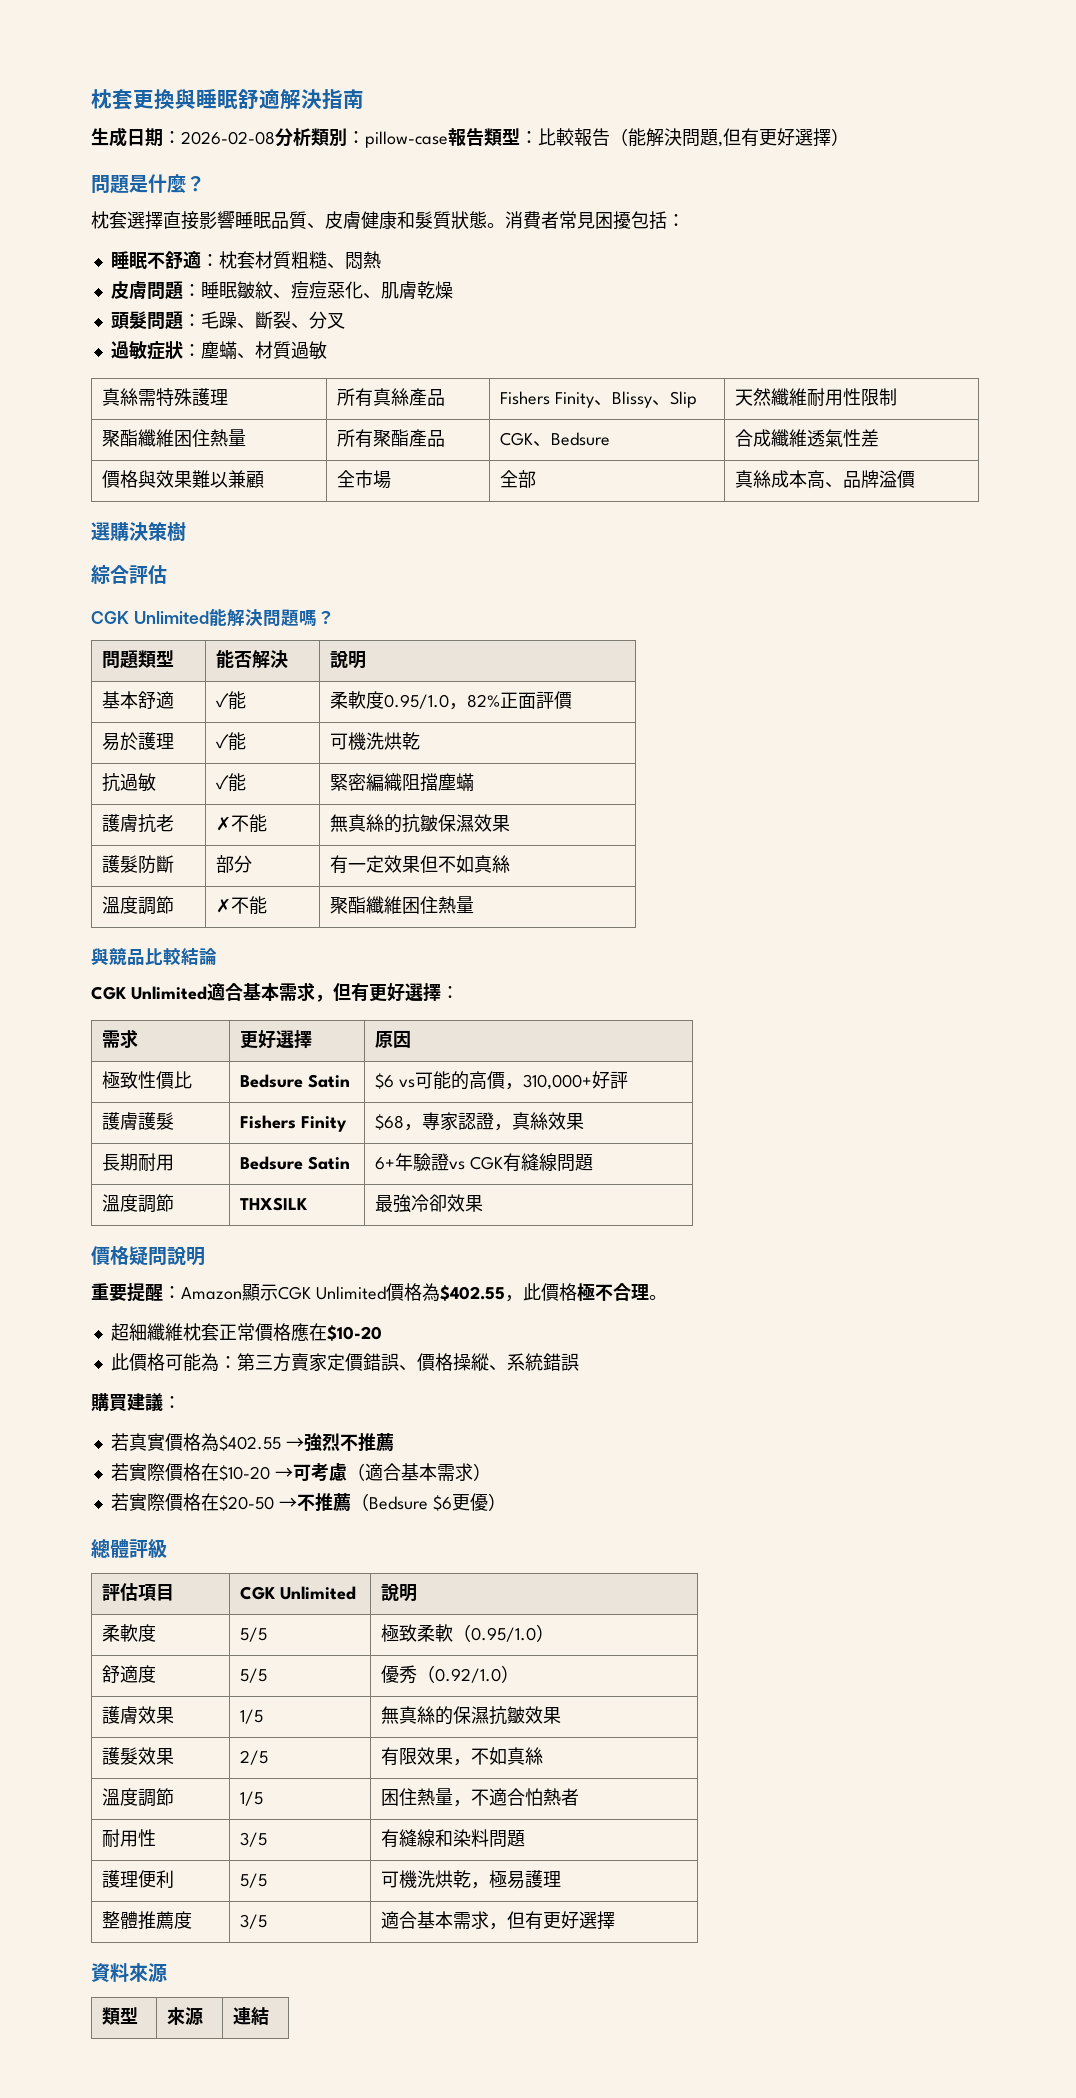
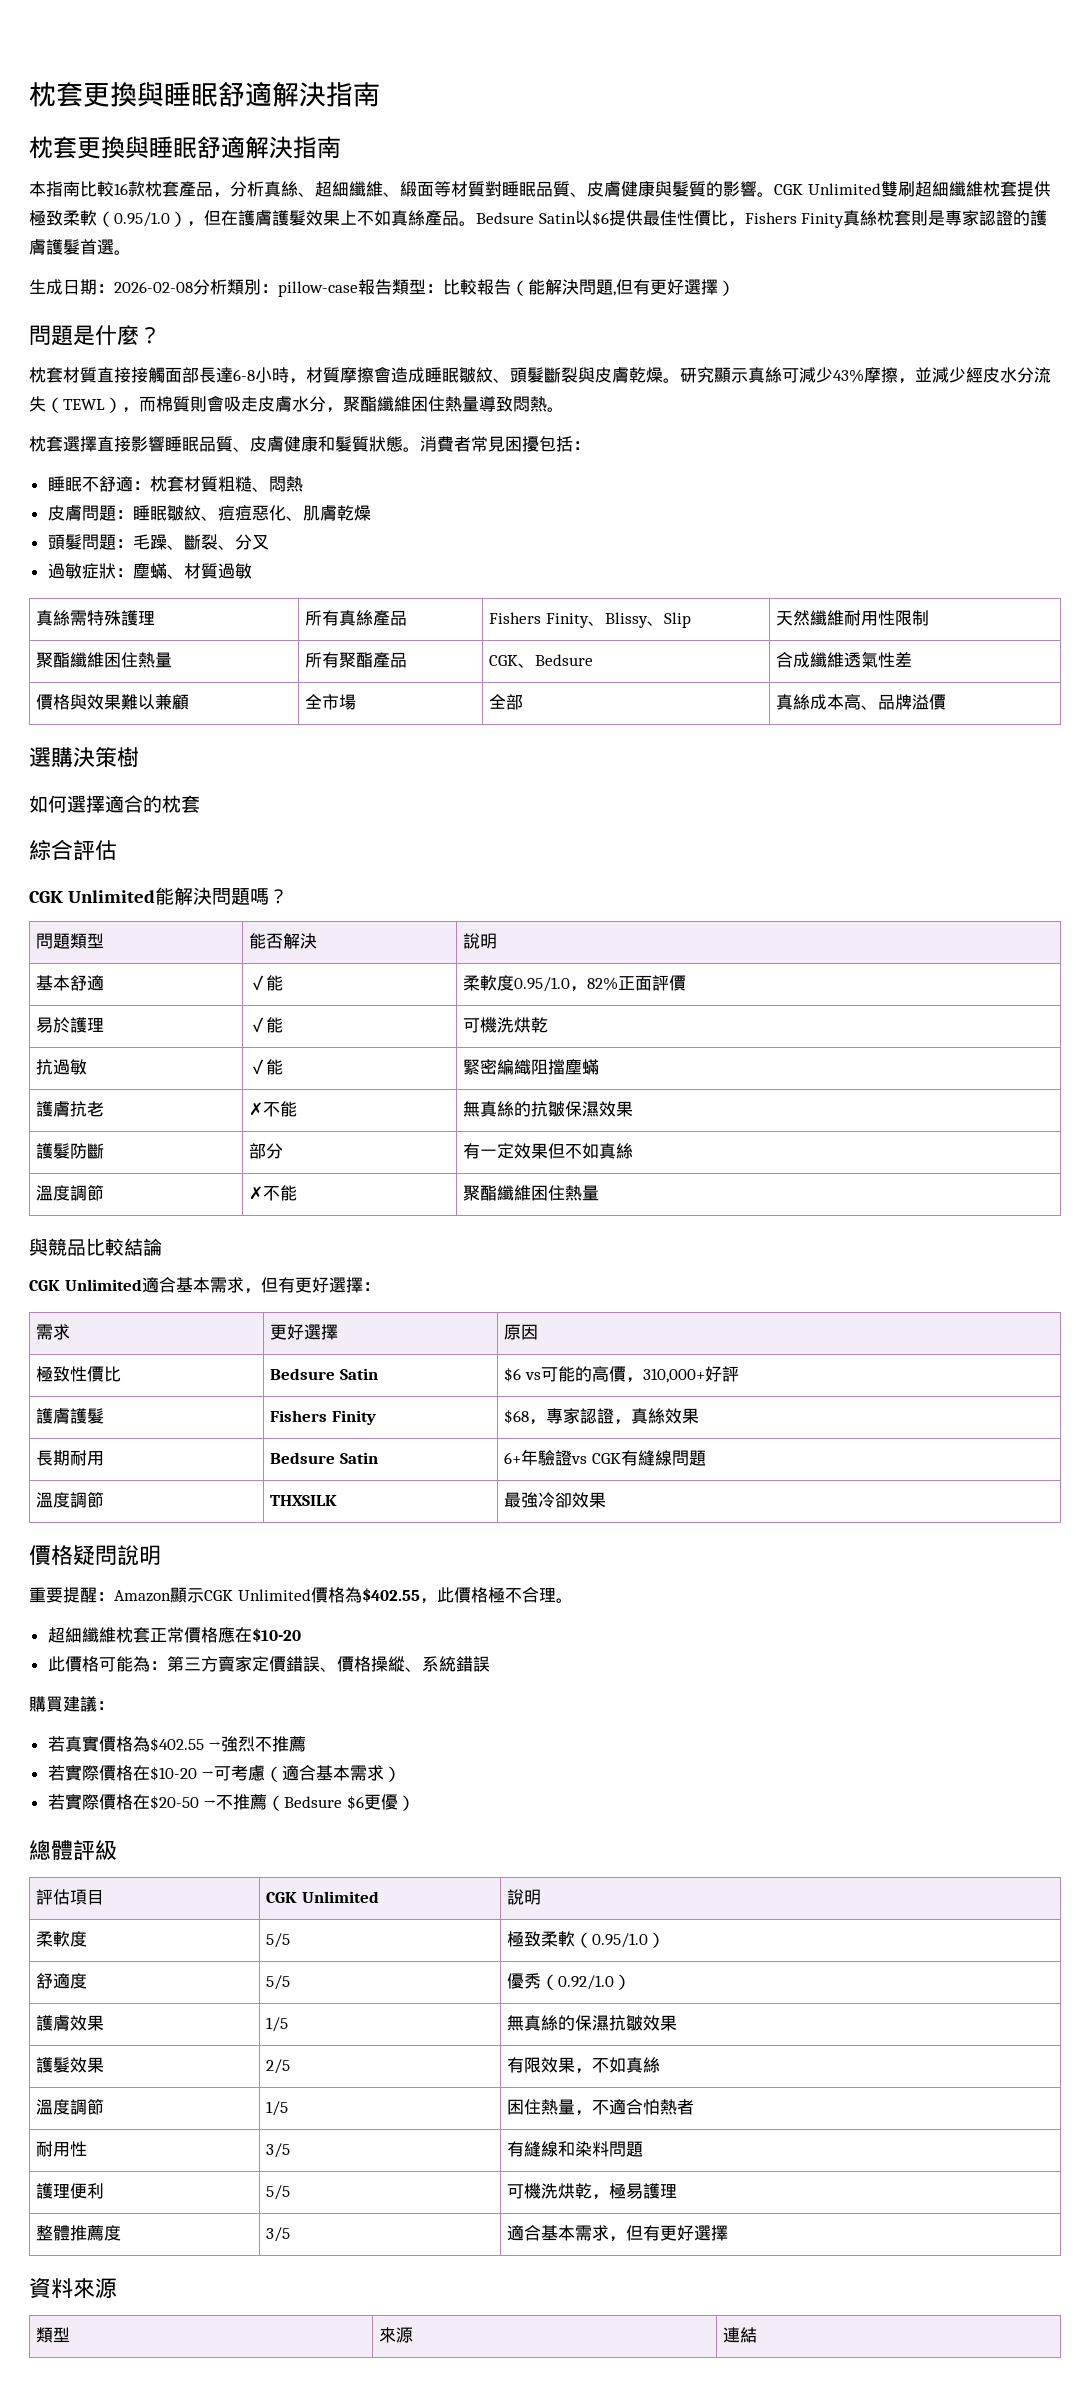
[91,89,364,110] 枕套更換與睡眠舒適解決指南 -> [29,81,380,107] [29,136,341,159] [29,181,1051,198] [29,210,1048,228] [29,239,131,255] 枕套更換與睡眠舒適解決指南 // 枕套更換與睡眠舒適解決指南 // 本指南比較16款枕套產品，分析真絲、超細纖維、緞面等材質對睡眠品質、皮膚健康與髮質的影響。CGK Unlimited雙刷超細纖維枕套提供極致柔軟（0.95/1.0），但在護膚護髮效果上不如真絲產品。Bedsure Satin以$6提供最佳性價比，Fishers Finity真絲枕套則是專家認證的護膚護髮首選。
(205, 184) none -> [29,366,1051,384] [29,395,564,413] // 枕套材質直接接觸面部長達6-8小時，材質摩擦會造成睡眠皺紋、頭髮斷裂與皮膚乾燥。研究顯示真絲可減少43%摩擦，並減少經皮水分流失（TEWL），而棉質則會吸走皮膚水分，聚酯纖維困住熱量導致悶熱。
(186, 531) none -> [29,795,200,813] // 如何選擇適合的枕套

